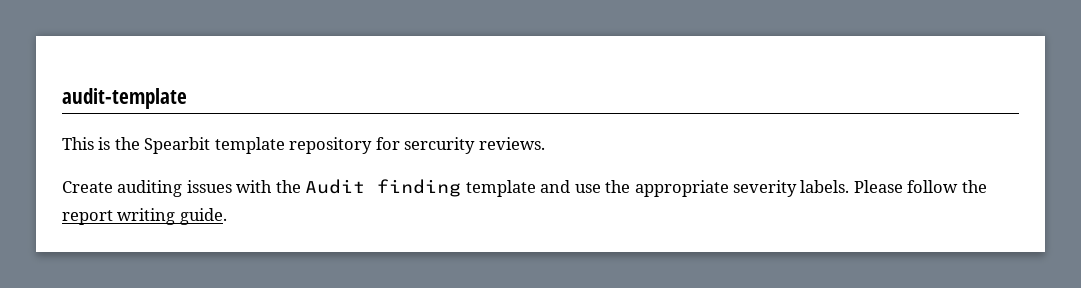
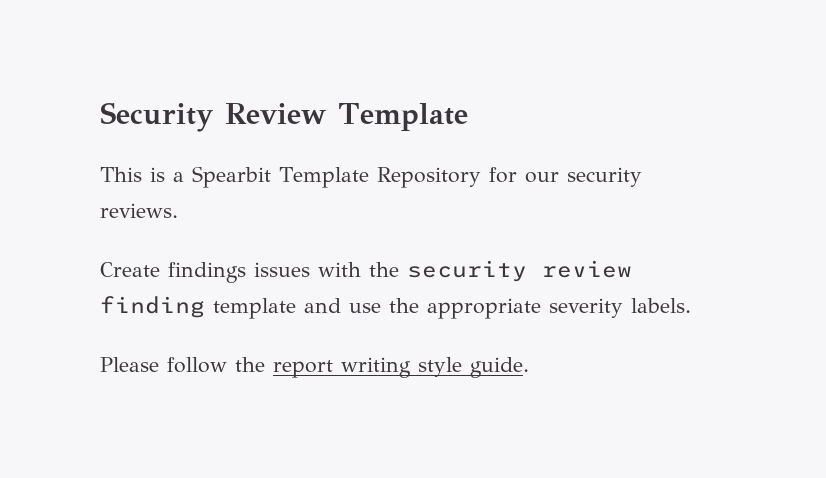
[62,88,187,109] audit-template -> [100,102,468,132] Security Review Template
[114,137,476,154] the Spearbit template repository for sercurity -> [173,166,642,188] a Spearbit Template Repository for our security
[117,180,183,197] auditing -> [168,262,246,283] findings
[305,179,366,194] Audit -> [407,260,632,282] security review
(850, 186) none -> (691, 305) //
(176, 216) none -> [418,357,462,377] style

